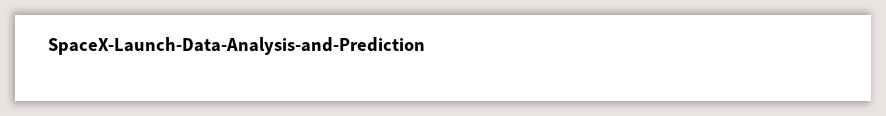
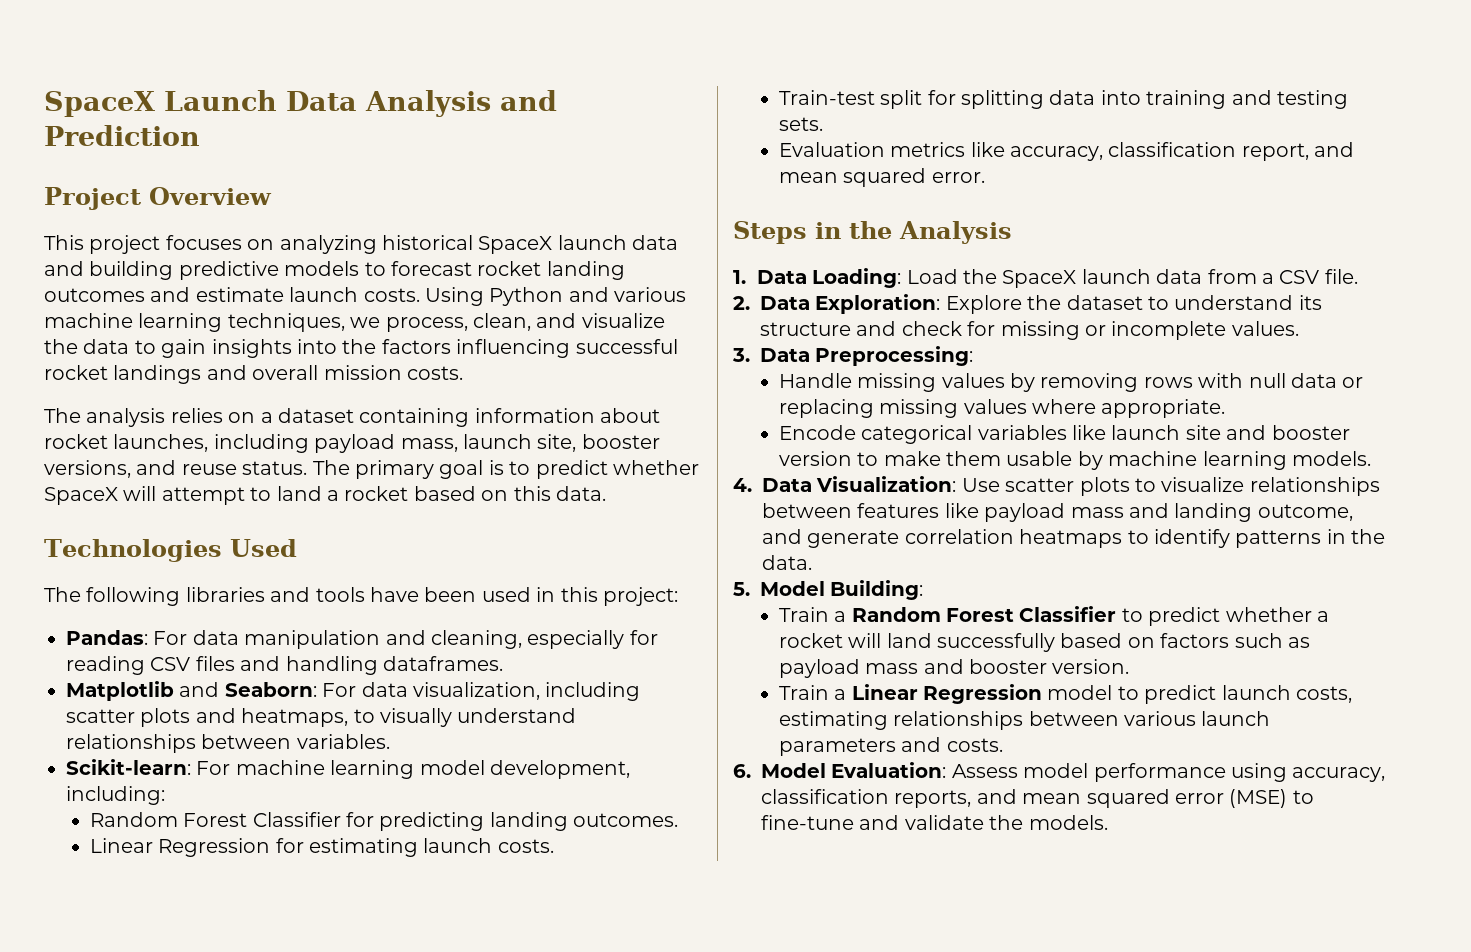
[48,37,425,55] SpaceX-Launch-Data-Analysis-and-Prediction -> [44,90,557,117] [44,125,200,146] [44,187,272,210] [44,235,679,254] [44,261,625,280] [44,287,687,306] [44,313,665,332] [44,339,678,358] [44,365,463,384] [44,408,661,427] [44,434,660,453] [44,460,699,479] [44,486,606,505] [44,539,297,562] [44,587,678,606] [66,630,658,649] [66,656,503,675] [66,681,641,701] [66,708,577,727] [66,734,390,753] [66,759,630,779] [66,786,165,805] [89,812,679,831] [89,838,554,857] [778,90,1348,109] [778,117,823,131] [778,142,1355,161] [778,168,985,187] [733,221,1012,244] [733,268,1358,288] [733,294,1322,314] [760,321,1299,340] [732,346,974,366] [778,373,1364,392] [778,399,1226,418] [778,425,1350,444] [778,451,1371,470] [733,476,1380,496] [762,503,1353,522] [762,529,1386,548] [762,555,812,570] [733,580,924,600] [778,606,1329,626] [778,633,1310,652] [778,659,1130,678] [778,684,1352,704] [778,711,1271,730] [778,737,1003,756] [733,762,1386,782] [761,789,1314,808] [761,815,1108,830] SpaceX Launch Data Analysis and Prediction // Project Overview // This project focuses on analyzing historical SpaceX launch data and building predictive models to forecast rocket landing outcomes and estimate launch costs. Using Python and various machine learning techniques, we process, clean, and visualize the data to gain insights into the factors influencing successful rocket landings and overall mission costs. // The analysis relies on a dataset containing information about rocket launches, including payload mass, launch site, booster versions, and reuse status. The primary goal is to predict whether SpaceX will attempt to land a rocket based on this data. // Technologies Used // The following libraries and tools have been used in this project: // Pandas: For data manipulation and cleaning, especially for reading CSV files and handling dataframes. // Matplotlib and Seaborn: For data visualization, including scatter plots and heatmaps, to visually understand relationships between variables. // Scikit-learn: For machine learning model development, including: // Random Forest Classifier for predicting landing outcomes. // Linear Regression for estimating launch costs. // Train-test split for splitting data into training and testing sets. // Evaluation metrics like accuracy, classification report, and mean squared error. // Steps in the Analysis // 1. Data Loading: Load the SpaceX launch data from a CSV file. // 2. Data Exploration: Explore the dataset to understand its structure and check for missing or incomplete values. // 3. Data Preprocessing: // Handle missing values by removing rows with null data or replacing missing values where appropriate. // Encode categorical variables like launch site and booster version to make them usable by machine learning models. // 4. Data Visualization: Use scatter plots to visualize relationships between features like payload mass and landing outcome, and generate correlation heatmaps to identify patterns in the data. // 5. Model Building: // Train a Random Forest Classifier to predict whether a rocket will land successfully based on factors such as payload mass and booster version. // Train a Linear Regression model to predict launch costs, estimating relationships between various launch parameters and costs. // 6. Model Evaluation: Assess model performance using accuracy, classification reports, and mean squared error (MSE) to fine-tune and validate the models.

